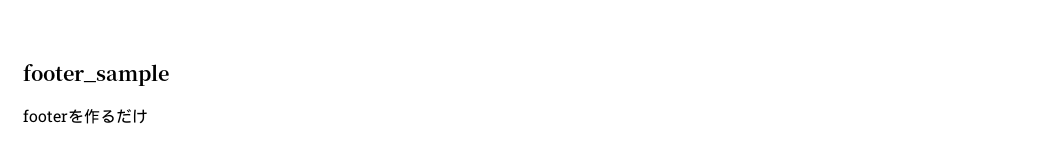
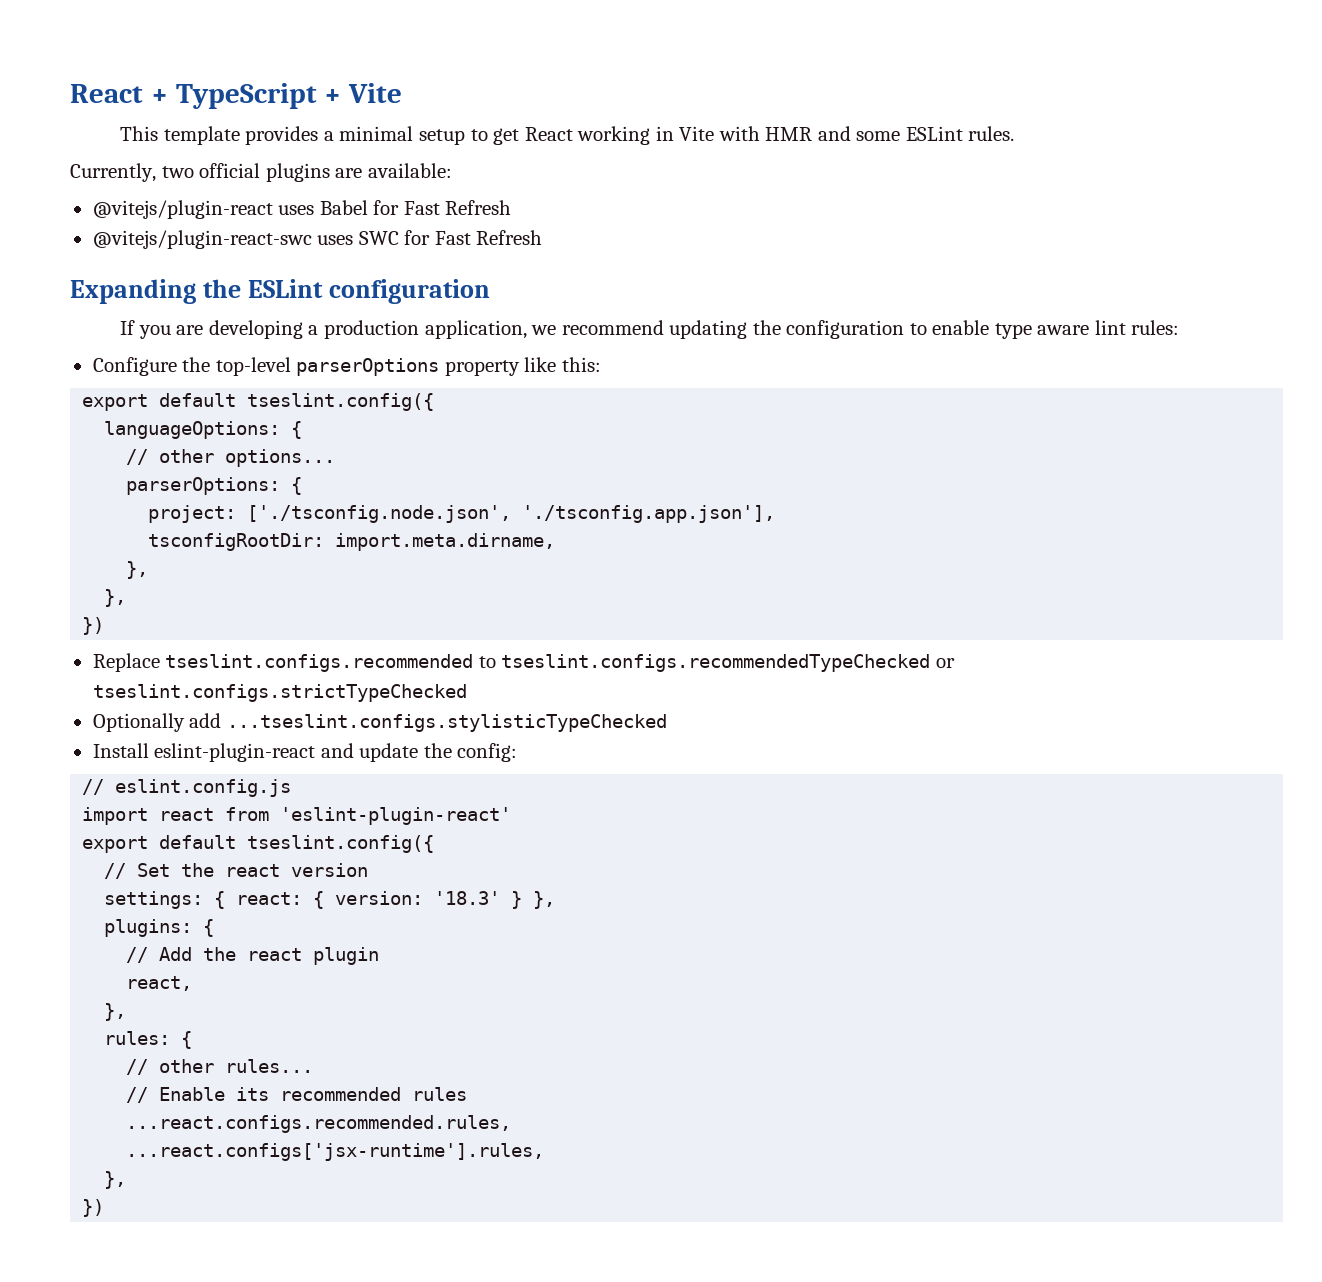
[23,64,169,86] [23,109,148,124] footer_sample // footerを作るだけ -> [70,83,403,109] [120,126,1015,145] [70,163,452,182] [92,200,512,219] [92,230,543,249] [70,279,490,304] [120,320,1180,339] [92,357,601,376] [82,393,435,411] [104,421,303,439] [126,449,336,467] [126,477,303,495] [148,505,776,523] [148,533,556,551] [126,561,149,579] [104,589,127,607] [82,617,105,635] [92,653,955,672] [92,684,467,702] [92,713,667,732] [92,743,518,762] [82,779,292,797] [82,807,512,825] [82,835,435,853] [104,863,369,879] [104,891,556,909] [104,919,215,937] [126,947,380,965] [126,976,193,991] [104,1003,127,1021] [104,1031,193,1049] [126,1059,314,1075] [126,1087,468,1103] [126,1115,512,1133] [126,1143,545,1161] [104,1171,127,1189] [82,1199,105,1217] React + TypeScript + Vite // This template provides a minimal setup to get React working in Vite with HMR and some ESLint rules. // Currently, two official plugins are available: // @vitejs/plugin-react uses Babel for Fast Refresh // @vitejs/plugin-react-swc uses SWC for Fast Refresh // Expanding the ESLint configuration // If you are developing a production application, we recommend updating the configuration to enable type aware lint rules: // Configure the top-level parserOptions property like this: // export default tseslint.config({ // languageOptions: { // // other options... // parserOptions: { // project: ['./tsconfig.node.json', './tsconfig.app.json'], // tsconfigRootDir: import.meta.dirname, // }, // }, // }) // Replace tseslint.configs.recommended to tseslint.configs.recommendedTypeChecked or tseslint.configs.strictTypeChecked // Optionally add ...tseslint.configs.stylisticTypeChecked // Install eslint-plugin-react and update the config: // // eslint.config.js // import react from 'eslint-plugin-react' // export default tseslint.config({ // // Set the react version // settings: { react: { version: '18.3' } }, // plugins: { // // Add the react plugin // react, // }, // rules: { // // other rules... // // Enable its recommended rules // ...react.configs.recommended.rules, // ...react.configs['jsx-runtime'].rules, // }, // })

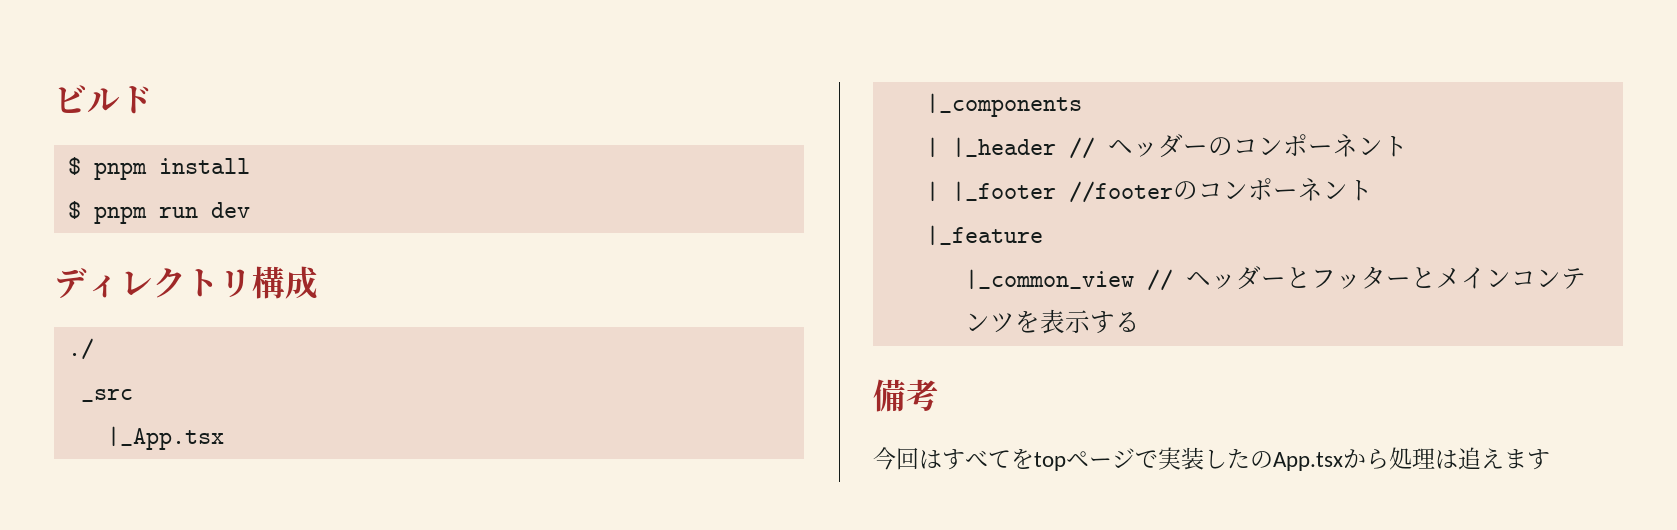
[70,83,403,109] [120,126,1015,145] [70,163,452,182] [92,200,512,219] [92,230,543,249] [70,279,490,304] [120,320,1180,339] [92,357,601,376] [82,393,435,411] [104,421,303,439] [126,449,336,467] [126,477,303,495] [148,505,776,523] [148,533,556,551] [126,561,149,579] [104,589,127,607] [82,617,105,635] [92,653,955,672] [92,684,467,702] [92,713,667,732] [92,743,518,762] [82,779,292,797] [82,807,512,825] [82,835,435,853] [104,863,369,879] [104,891,556,909] [104,919,215,937] [126,947,380,965] [126,976,193,991] [104,1003,127,1021] [104,1031,193,1049] [126,1059,314,1075] [126,1087,468,1103] [126,1115,512,1133] [126,1143,545,1161] [104,1171,127,1189] [82,1199,105,1217] React + TypeScript + Vite // This template provides a minimal setup to get React working in Vite with HMR and some ESLint rules. // Currently, two official plugins are available: // @vitejs/plugin-react uses Babel for Fast Refresh // @vitejs/plugin-react-swc uses SWC for Fast Refresh // Expanding the ESLint configuration // If you are developing a production application, we recommend updating the configuration to enable type aware lint rules: // Configure the top-level parserOptions property like this: // export default tseslint.config({ // languageOptions: { // // other options... // parserOptions: { // project: ['./tsconfig.node.json', './tsconfig.app.json'], // tsconfigRootDir: import.meta.dirname, // }, // }, // }) // Replace tseslint.configs.recommended to tseslint.configs.recommendedTypeChecked or tseslint.configs.strictTypeChecked // Optionally add ...tseslint.configs.stylisticTypeChecked // Install eslint-plugin-react and update the config: // // eslint.config.js // import react from 'eslint-plugin-react' // export default tseslint.config({ // // Set the react version // settings: { react: { version: '18.3' } }, // plugins: { // // Add the react plugin // react, // }, // rules: { // // other rules... // // Enable its recommended rules // ...react.configs.recommended.rules, // ...react.configs['jsx-runtime'].rules, // }, // }) -> [54,85,153,114] [67,157,250,180] [67,201,250,224] [54,266,318,299] [67,338,94,360] [80,389,133,402] [106,426,224,450] [925,93,1082,117] [925,134,1408,159] [925,178,1373,203] [925,225,1043,246] [964,266,1586,291] [964,309,1140,334] [873,379,939,412] [873,447,1550,471] ビルド // $ pnpm install // $ pnpm run dev // ディレクトリ構成 // ./ // _src // |_App.tsx // |_components // | |_header // ヘッダーのコンポーネント // | |_footer //footerのコンポーネント // |_feature // |_common_view // ヘッダーとフッターとメインコンテンツを表示する // 備考 // 今回はすべてをtopページで実装したのApp.tsxから処理は追えます

